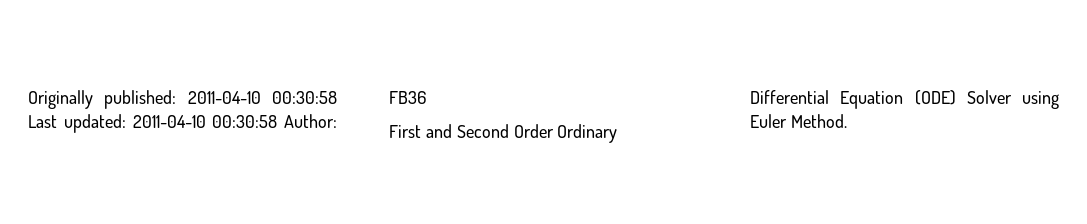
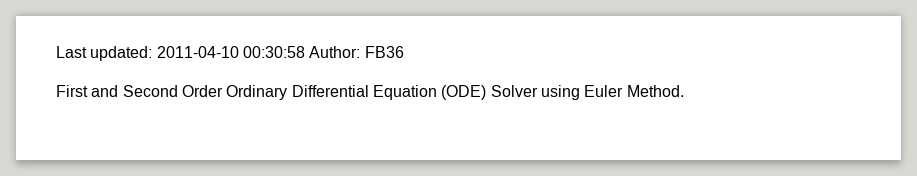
[28,90,337,109] Originally published: 2011-04-10 00:30:58 -> (56, 52) none

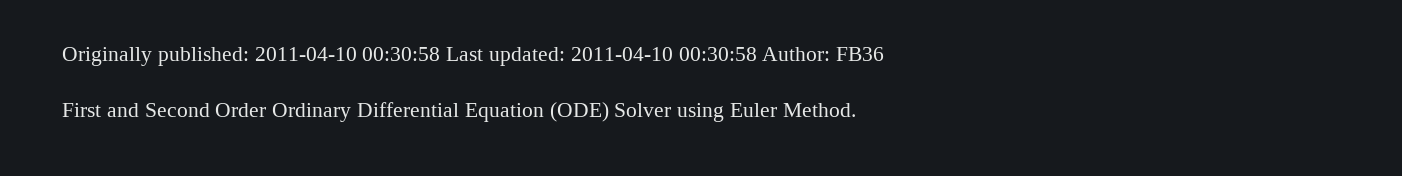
(56, 52) none -> [62,47,441,66] Originally published: 2011-04-10 00:30:58

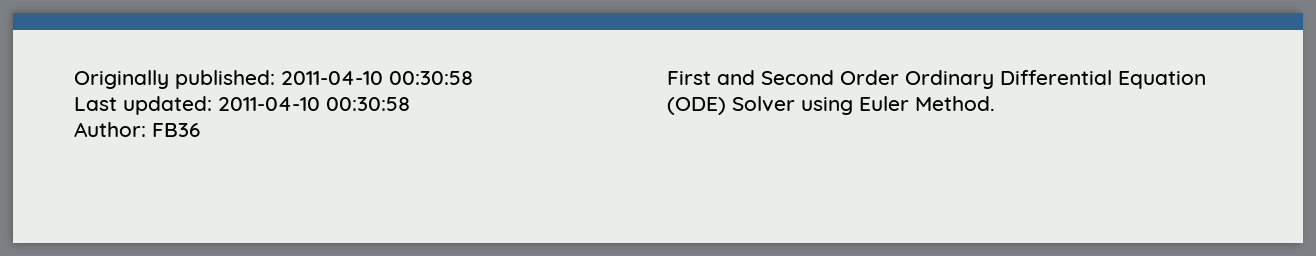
(441, 54) none -> (473, 78) //
(757, 54) none -> (410, 104) //

